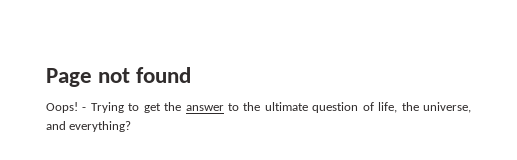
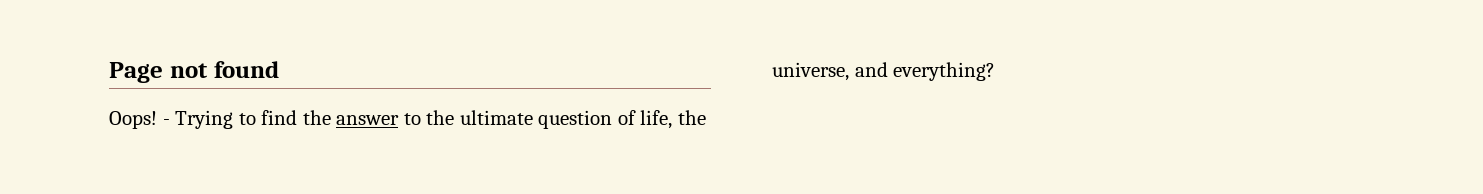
[143,103,161,113] get -> [261,110,298,125] find

